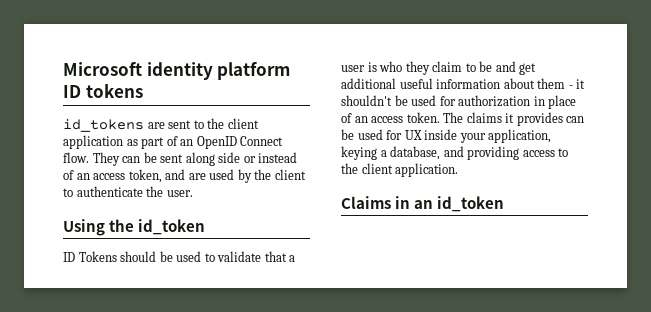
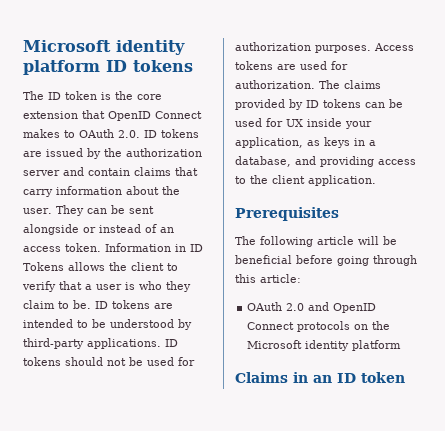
[63,118,259,132] [63,135,284,149] [63,152,89,163] id_tokens are sent to the client application as part of an OpenID Connect flow. -> [23,91,162,100] [23,110,202,121] [23,129,199,138] [23,148,202,159] [23,167,198,176] [23,186,180,197] [23,208,52,214] The ID token is the core extension that OpenID Connect makes to OAuth 2.0. ID tokens are issued by the authorization server and contain claims that carry information about the user.
[185,152,241,166] along side -> [23,224,79,235] alongside
[128,169,306,183] [63,186,193,197] [63,219,206,236] [63,251,262,262] token, and are used by the client to authenticate the user. // Using the id_token // ID Tokens should be used to validate -> [65,243,203,252] [23,262,178,271] [22,281,56,292] token. Information in ID Tokens allows the client to verify
[479,61,537,75] [341,78,586,89] [341,95,577,109] [341,112,563,126] be and get additional useful information about them - it shouldn't be used for authorization in place of an access token. The claims it provides -> [73,300,173,309] [23,319,192,330] [23,338,178,349] [23,357,195,366] [235,42,414,53] [235,61,348,70] [235,80,381,89] [235,99,361,110] be. ID tokens are intended to be understood by third-party applications. ID tokens should not be used for authorization purposes. Access tokens are used for authorization. The claims provided by ID tokens
[341,146,377,160] keying -> [307,137,365,148] as keys in
(459, 170) none -> [235,207,339,221] [235,236,397,247] [235,255,417,266] [235,274,301,283] [247,302,377,313] [247,321,391,332] [247,340,402,351] // Prerequisites // The following article will be beneficial before going through this article: // OAuth 2.0 and OpenID Connect protocols on the Microsoft identity platform
[437,196,505,212] id_token -> [337,372,405,383] ID token

